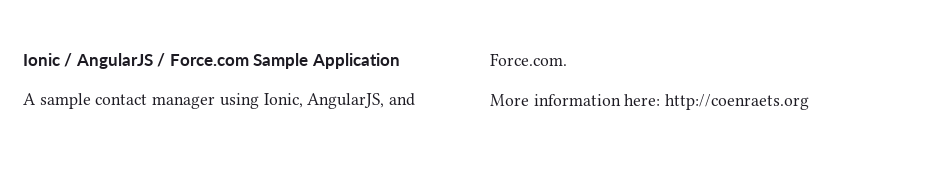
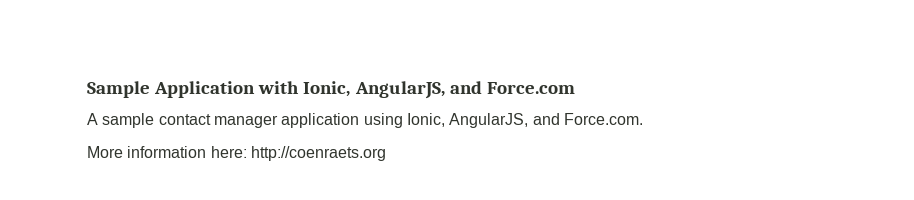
[23,53,400,69] Ionic / AngularJS / Force.com Sample Application -> [87,81,575,99] Sample Application with Ionic, AngularJS, and Force.com
(216, 102) none -> [281,113,360,128] application

